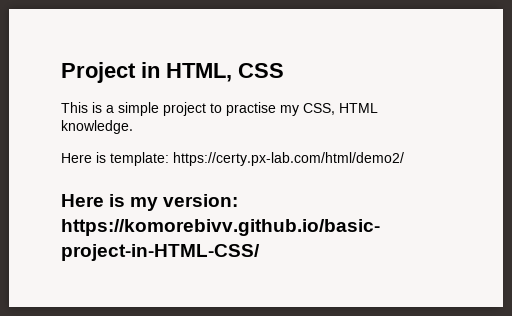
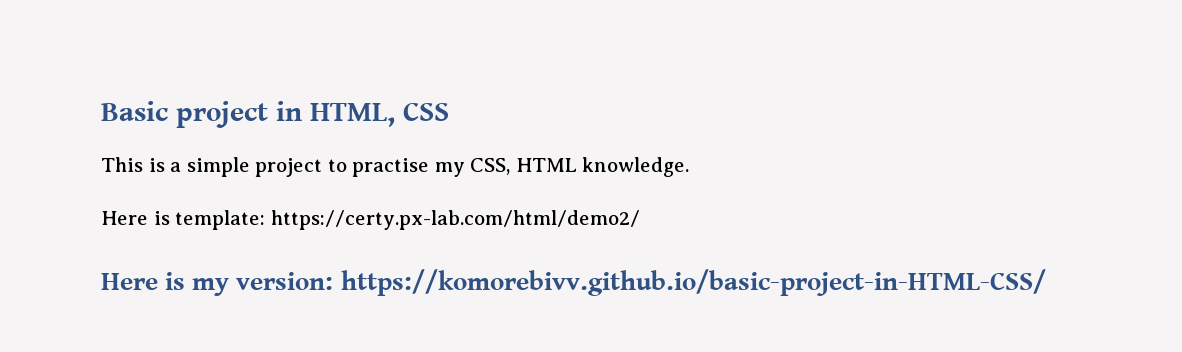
[61,62,136,83] Project -> [101,101,268,128] Basic project

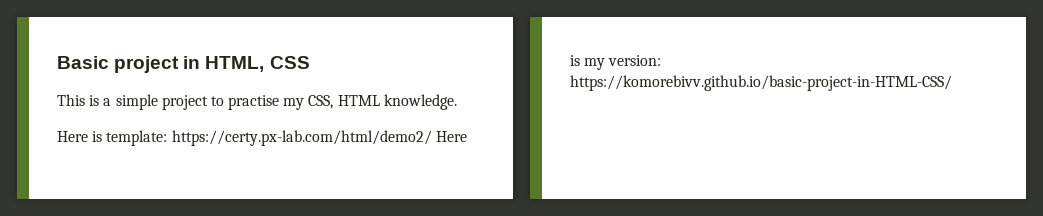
(640, 220) // -> (432, 138) none

